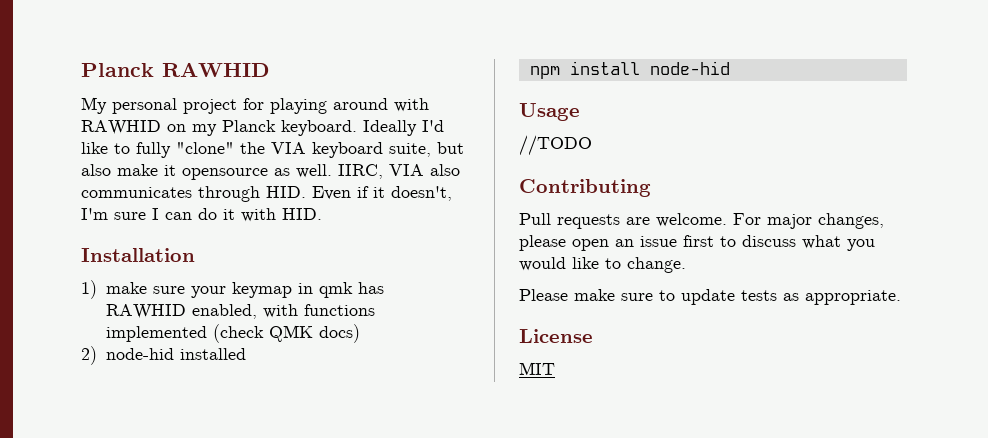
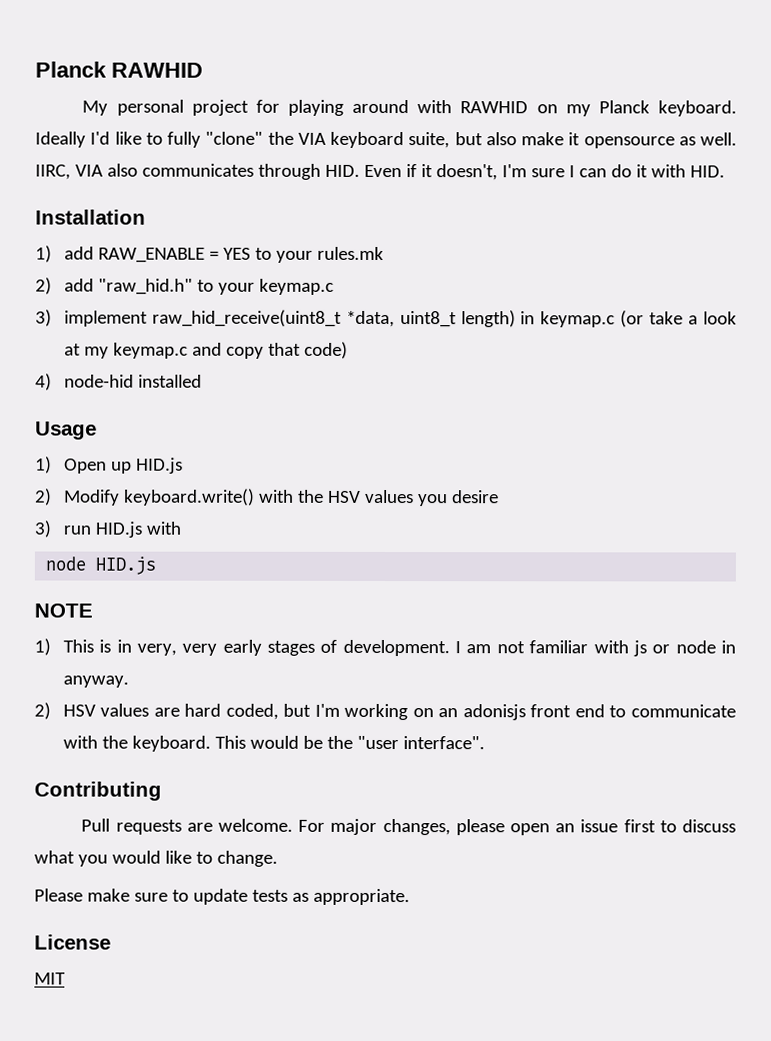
[105,282,384,298] [105,304,375,319] [105,324,360,343] [81,346,246,365] [529,61,730,79] [519,103,580,121] [519,135,592,156] make sure your keymap in qmk has RAWHID enabled, with functions implemented (check QMK docs) // 2) node-hid installed // npm install node-hid // Usage // //TODO -> [63,246,384,263] [35,277,334,295] [35,309,737,328] [63,341,348,359] [35,373,202,391] [35,421,97,440] [35,456,183,474] [35,488,499,507] [34,520,181,538] [45,556,157,575] [34,603,93,618] [34,638,736,657] [62,675,129,688] [34,702,736,721] [62,735,485,752] add RAW_ENABLE = YES to your rules.mk // 2) add "raw_hid.h" to your keymap.c // 3) implement raw_hid_receive(uint8_t *data, uint8_t length) in keymap.c (or take a look at my keymap.c and copy that code) // 4) node-hid installed // Usage // 1) Open up HID.js // 2) Modify keyboard.write() with the HSV values you desire // 3) run HID.js with // node HID.js // NOTE // 1) This is in very, very early stages of development. I am not familiar with js or node in anyway. // 2) HSV values are hard coded, but I'm working on an adonisjs front end to communicate with the keyboard. This would be the "user interface".

